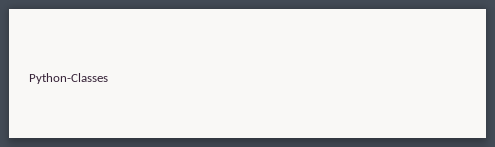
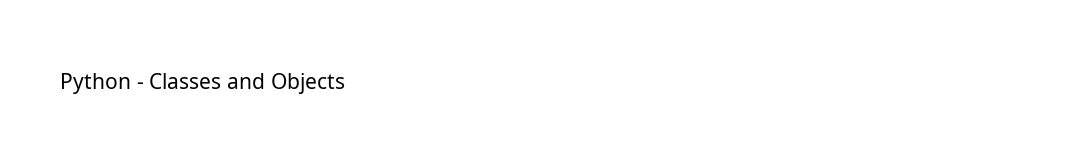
[29,73,108,84] Python-Classes -> [60,73,345,94] Python - Classes and Objects

